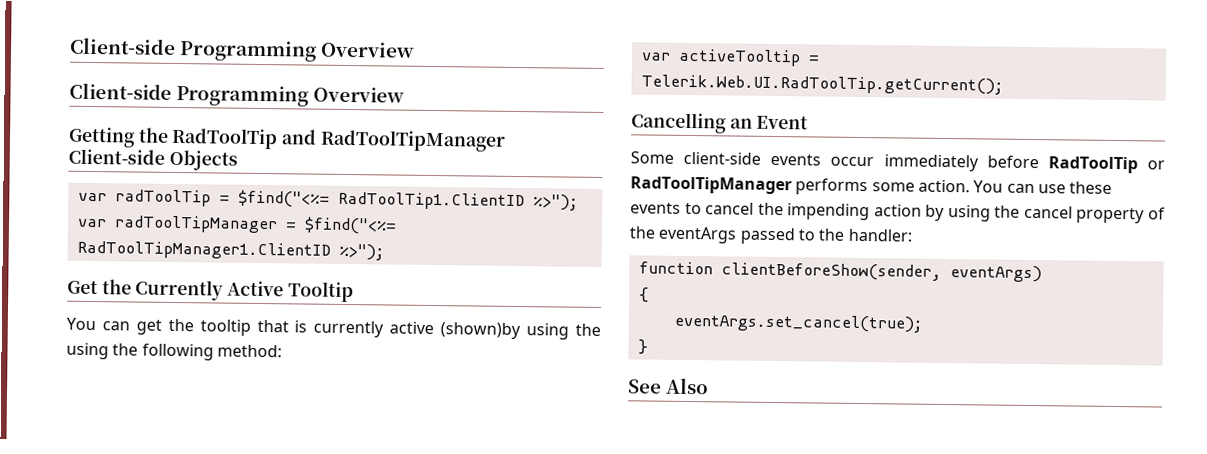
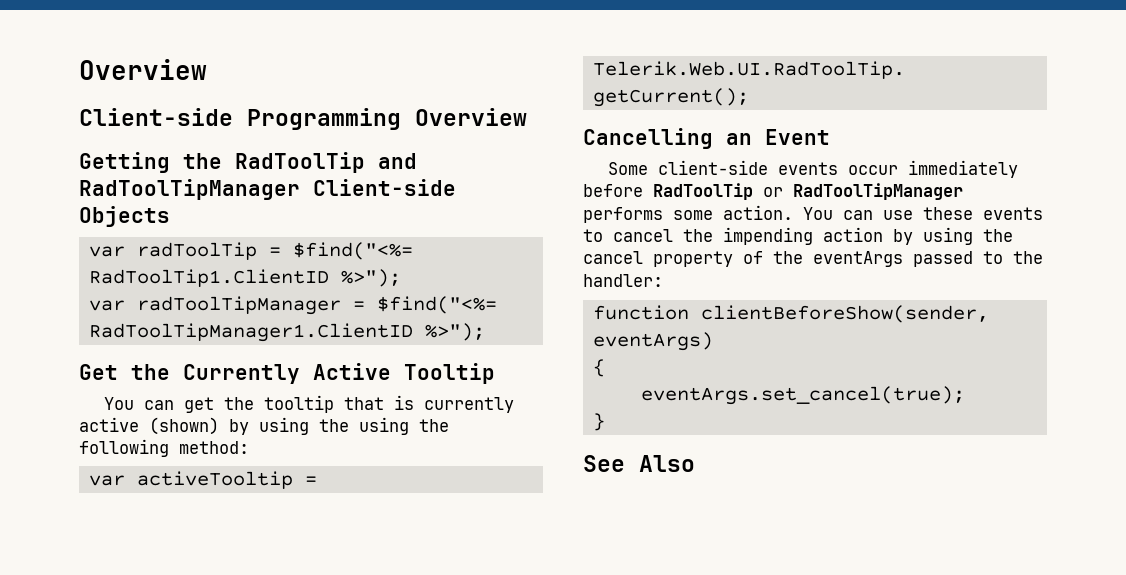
[69,37,318,62] Client-side Programming -> (79, 69) none
[440,322,522,340] (shown)by -> [149,417,249,435] (shown) by

